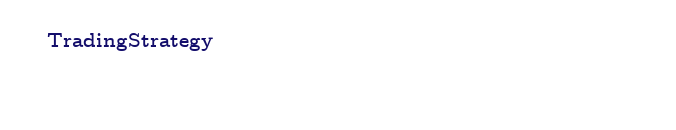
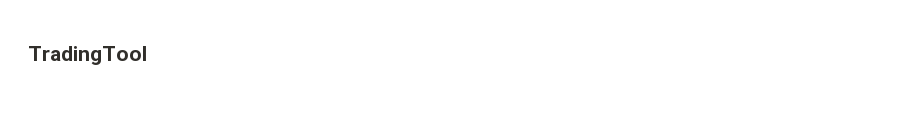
[47,33,213,51] TradingStrategy -> [28,46,147,65] TradingTool

